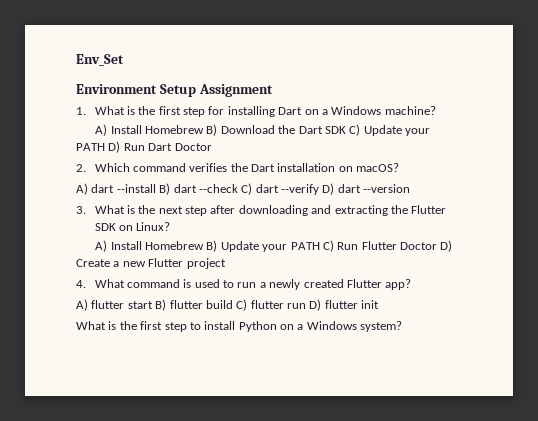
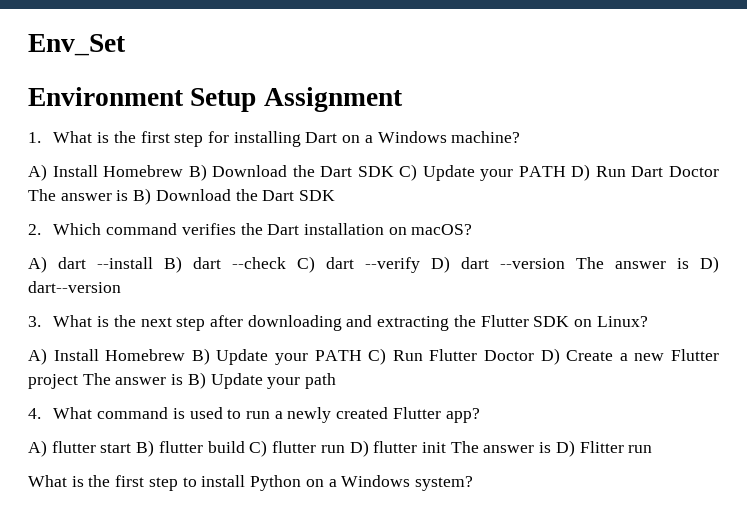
(212, 147) none -> [28,188,336,205] The answer is B) Download the Dart SDK
(411, 188) none -> [576,256,719,273] [28,281,121,293] The answer is D) dart--version
(226, 263) none -> [82,372,337,389] The answer is B) Update your path
(380, 304) none -> [450,440,653,457] The answer is D) Flitter run

